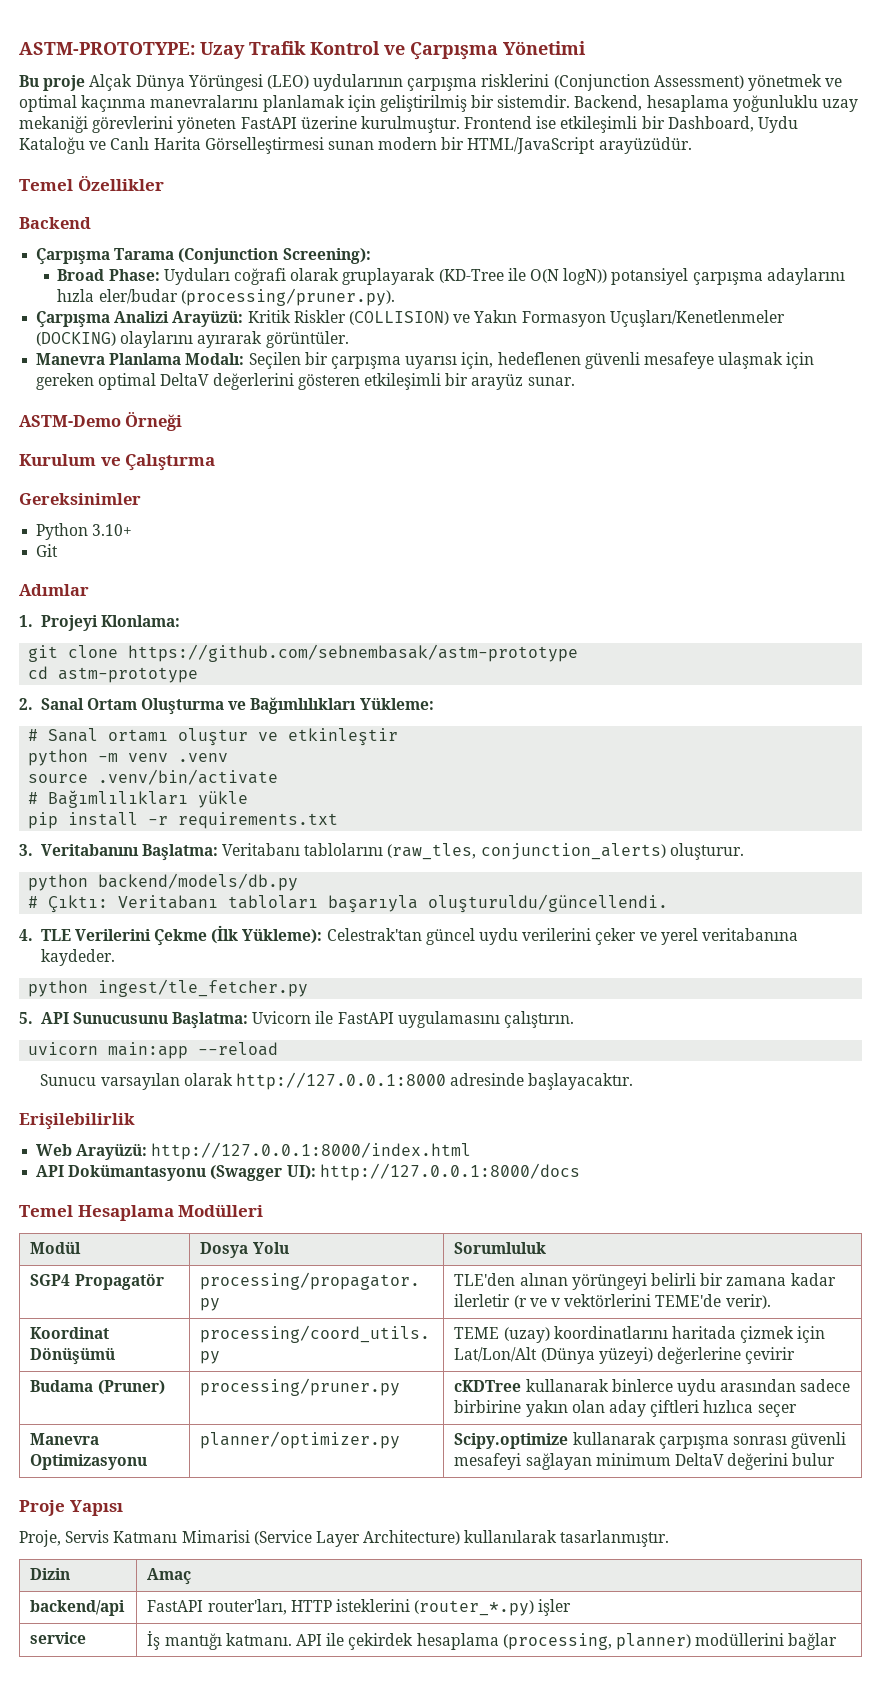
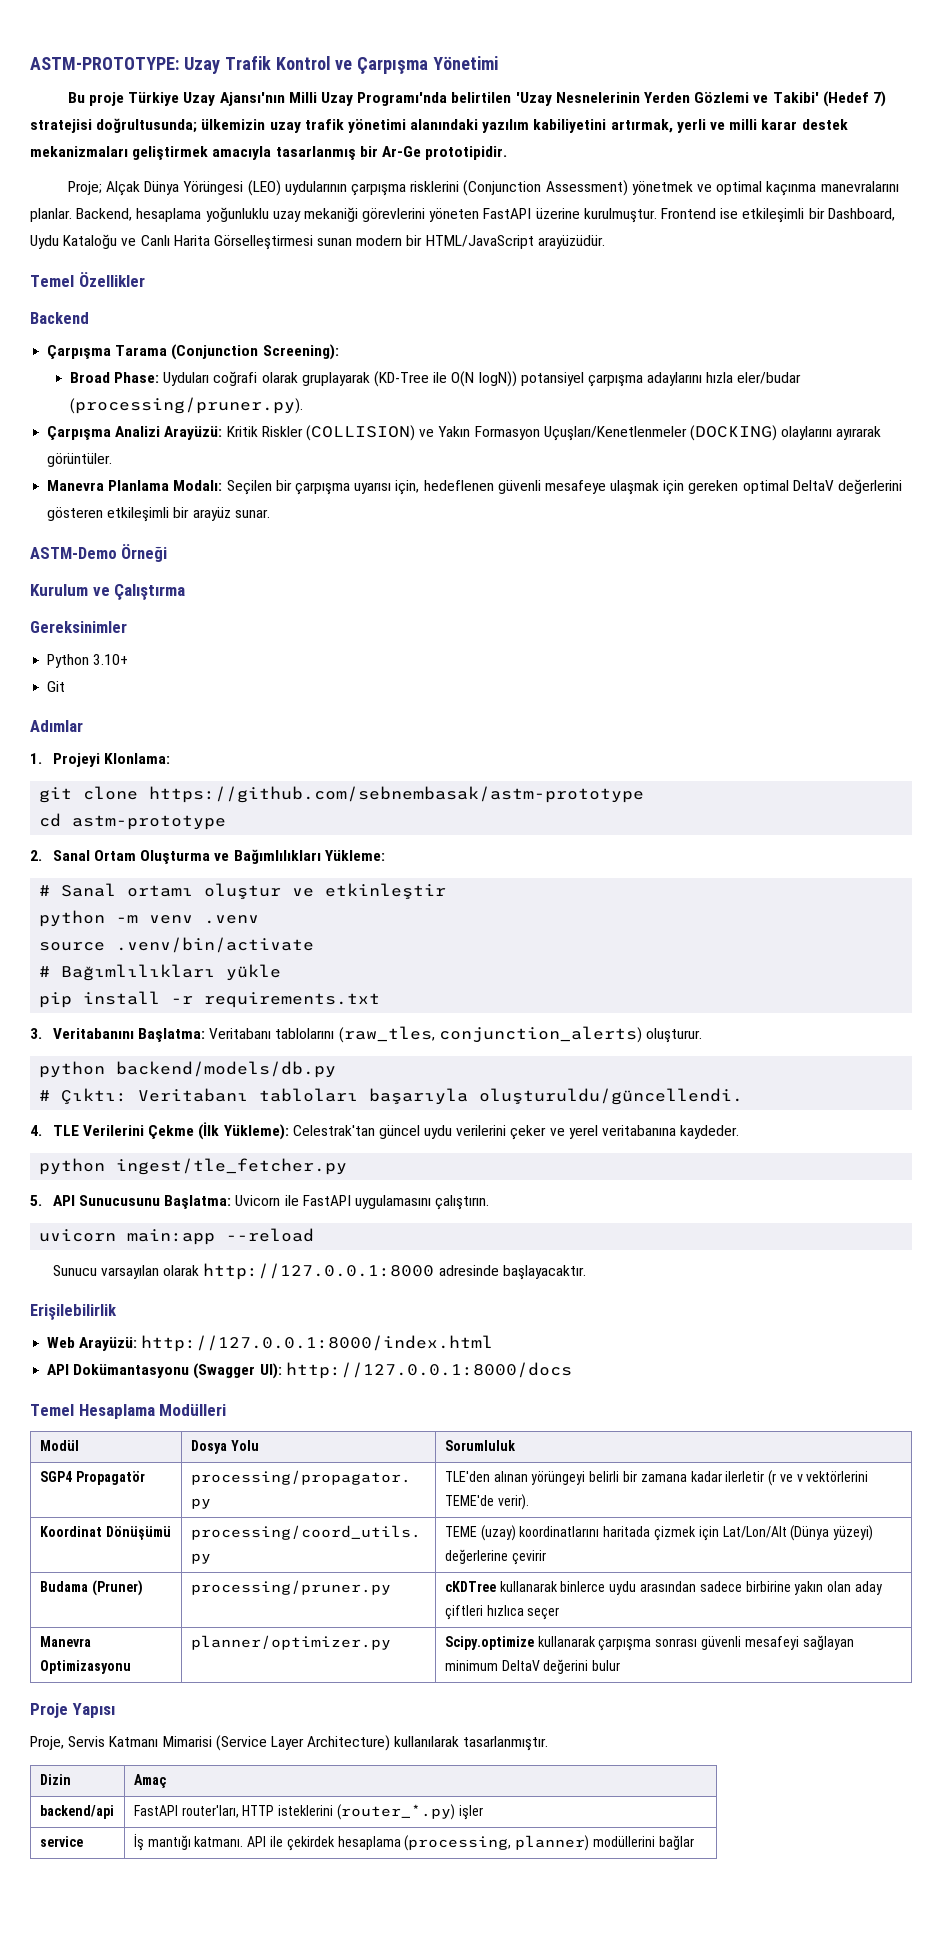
(86, 83) none -> [128,91,886,107] [30,118,848,133] [30,146,508,160] [67,181,102,195] Türkiye Uzay Ajansı'nın Milli Uzay Programı'nda belirtilen 'Uzay Nesnelerinin Yerden Gözlemi ve Takibi' (Hedef 7) stratejisi doğrultusunda; ülkemizin uzay trafik yönetimi alanındaki yazılım kabiliyetini artırmak, yerli ve milli karar destek mekanizmaları geliştirmek amacıyla tasarlanmış bir Ar-Ge prototipidir. // Proje;
[262,95,571,112] planlamak için geliştirilmiş bir sistemdir. -> [30,208,72,222] planlar.

